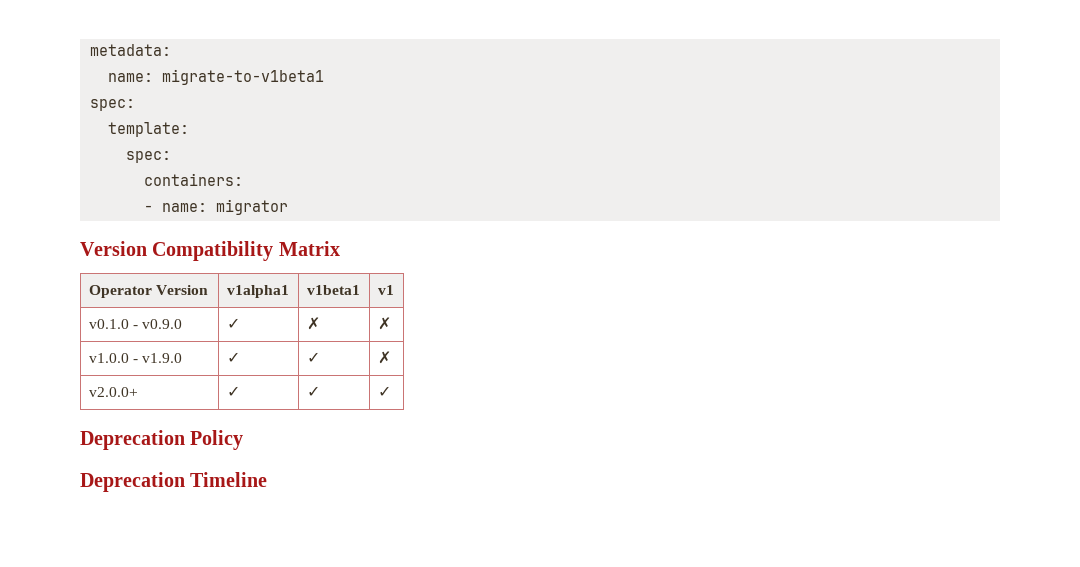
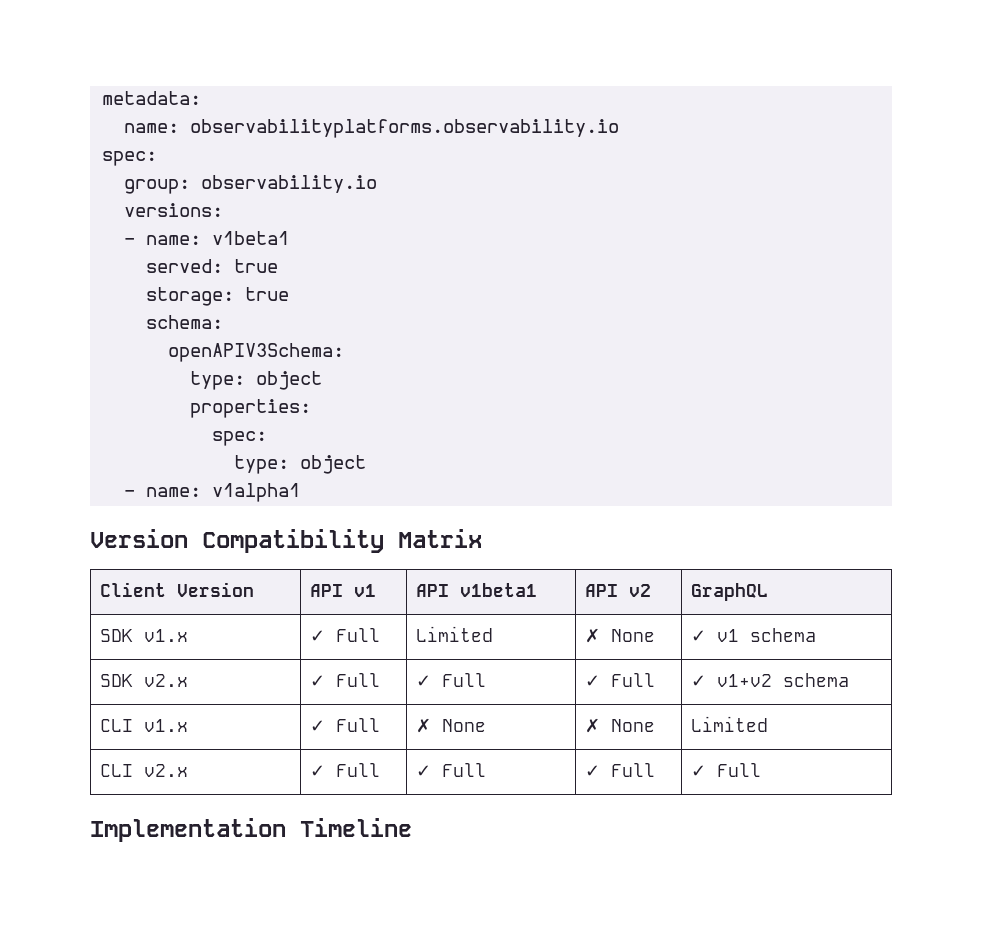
[162,69,325,85] [90,99,136,111] [108,122,190,137] [126,151,172,163] [144,173,244,186] [144,199,289,215] migrate-to-v1beta1 // spec: // template: // spec: // containers: // - name: migrator -> [190,119,619,138] [102,151,157,166] [124,175,377,194] [124,203,223,217] [124,231,289,245] [146,259,278,273] [146,287,289,306] [146,315,223,329] [168,343,344,362] [190,371,322,390] [190,399,311,418] [212,431,267,446] [234,455,366,474] [124,483,300,502] observabilityplatforms.observability.io // spec: // group: observability.io // versions: // - name: v1beta1 // served: true // storage: true // schema: // openAPIV3Schema: // type: object // properties: // spec: // type: object // - name: v1alpha1
[88,285,152,298] Operator -> [99,582,166,597] Client
[226,285,289,298] [306,285,360,295] [377,285,394,295] [88,319,182,329] [226,318,240,329] [306,317,320,330] [377,317,391,330] [88,353,182,363] [226,352,240,363] [306,352,320,363] [377,351,391,364] [88,387,138,397] [226,386,240,397] [306,386,320,397] [377,386,391,397] [80,430,244,450] [80,472,185,492] v1alpha1 | v1beta1 | v1 // v0.1.0 - v0.9.0 | ✓ | ✗ | ✗ // v1.0.0 - v1.9.0 | ✓ | ✓ | ✗ // v2.0.0+ | ✓ | ✓ | ✓ // Deprecation Policy // Deprecation -> [309,584,376,597] [415,583,537,597] [584,584,651,597] [690,583,768,601] [99,629,188,642] [309,628,380,642] [415,626,493,642] [584,628,655,643] [690,628,816,642] [99,674,188,687] [309,673,380,687] [415,673,486,687] [584,673,655,687] [690,673,849,687] [99,719,188,732] [309,718,380,732] [415,718,486,733] [584,718,655,733] [690,716,768,732] [99,764,188,777] [309,763,380,777] [415,763,486,777] [584,763,655,777] [690,763,761,777] [90,818,286,842] API v1 | API v1beta1 | API v2 | GraphQL // SDK v1.x | ✓ Full | Limited | ✗ None | ✓ v1 schema // SDK v2.x | ✓ Full | ✓ Full | ✓ Full | ✓ v1+v2 schema // CLI v1.x | ✓ Full | ✗ None | ✗ None | Limited // CLI v2.x | ✓ Full | ✓ Full | ✓ Full | ✓ Full // Implementation

